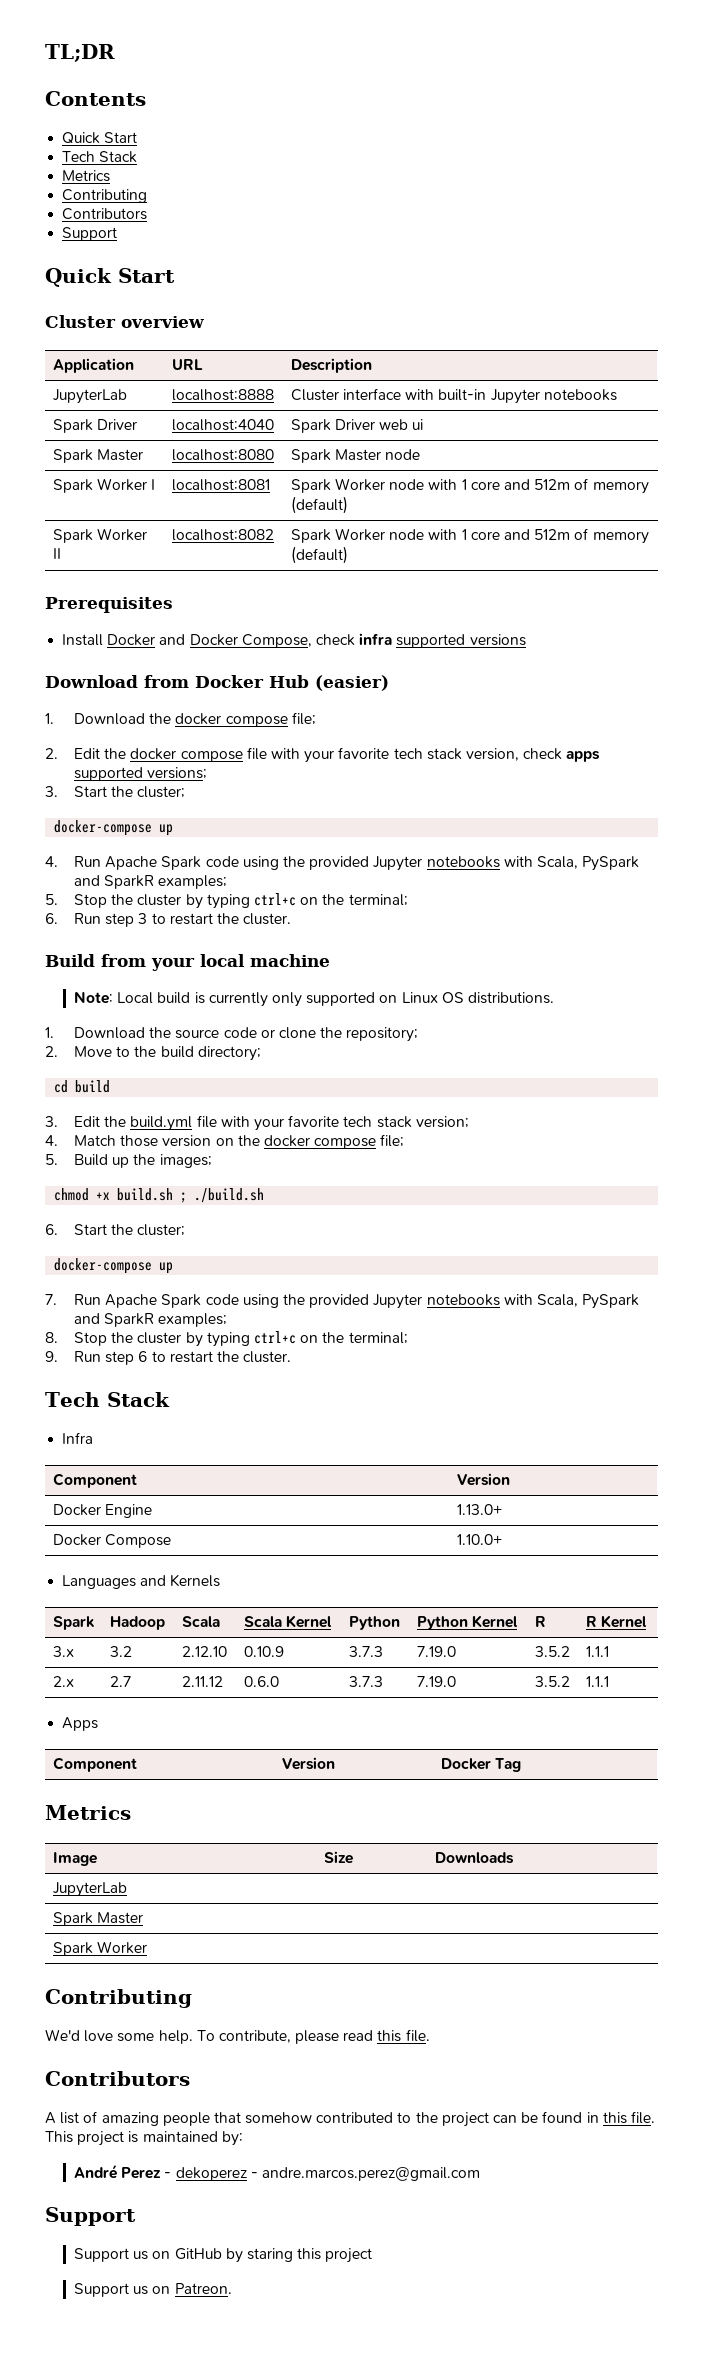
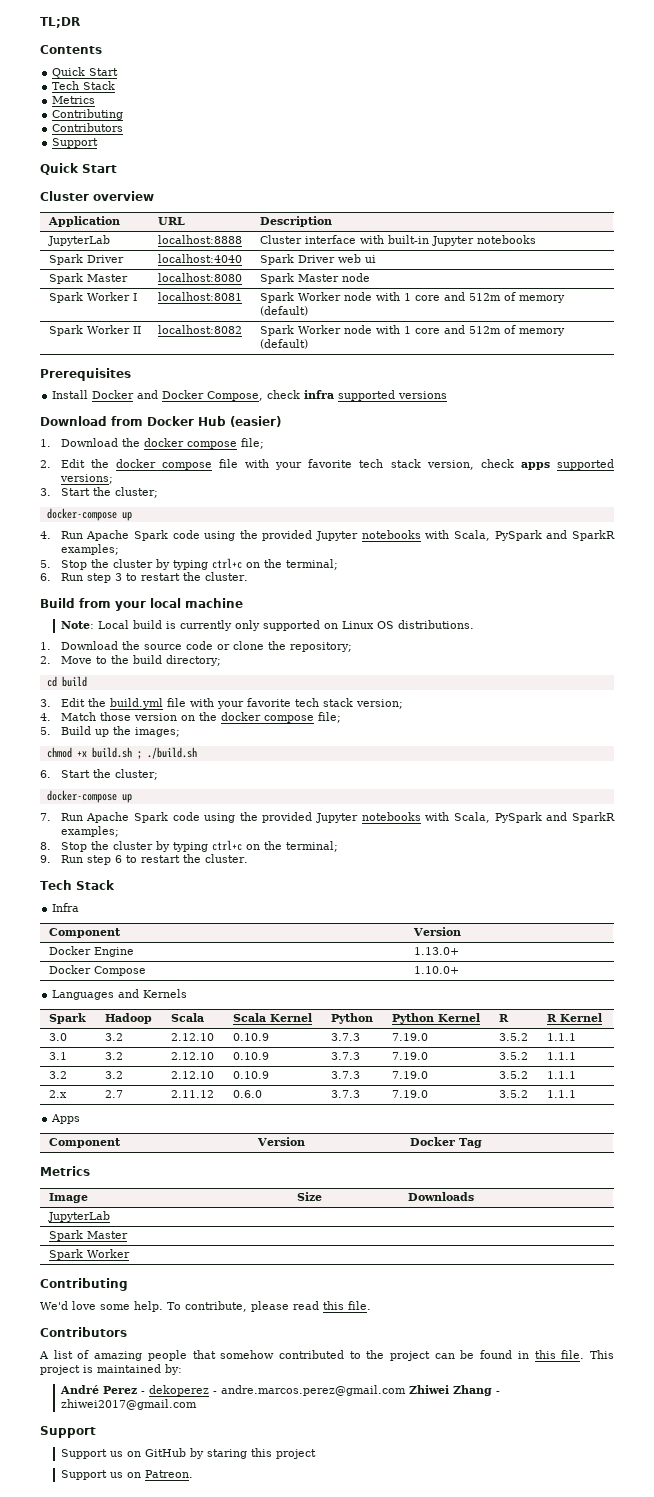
[52,1646,74,1657] 3.x -> [48,1033,67,1041] [104,1033,123,1041] [170,1033,214,1041] [232,1033,269,1041] [330,1033,360,1041] [391,1033,428,1041] [498,1033,528,1041] [546,1033,576,1041] [48,1052,67,1060] [104,1052,123,1060] [170,1052,214,1060] [232,1052,269,1060] [330,1052,360,1060] [391,1052,428,1060] [498,1052,528,1060] [546,1052,576,1060] [48,1071,67,1079] 3.0 | 3.2 | 2.12.10 | 0.10.9 | 3.7.3 | 7.19.0 | 3.5.2 | 1.1.1 // 3.1 | 3.2 | 2.12.10 | 0.10.9 | 3.7.3 | 7.19.0 | 3.5.2 | 1.1.1 // 3.2
(480, 2174) none -> [408,1385,500,1396] [60,1399,197,1410] Zhiwei Zhang - zhiwei2017@gmail.com

